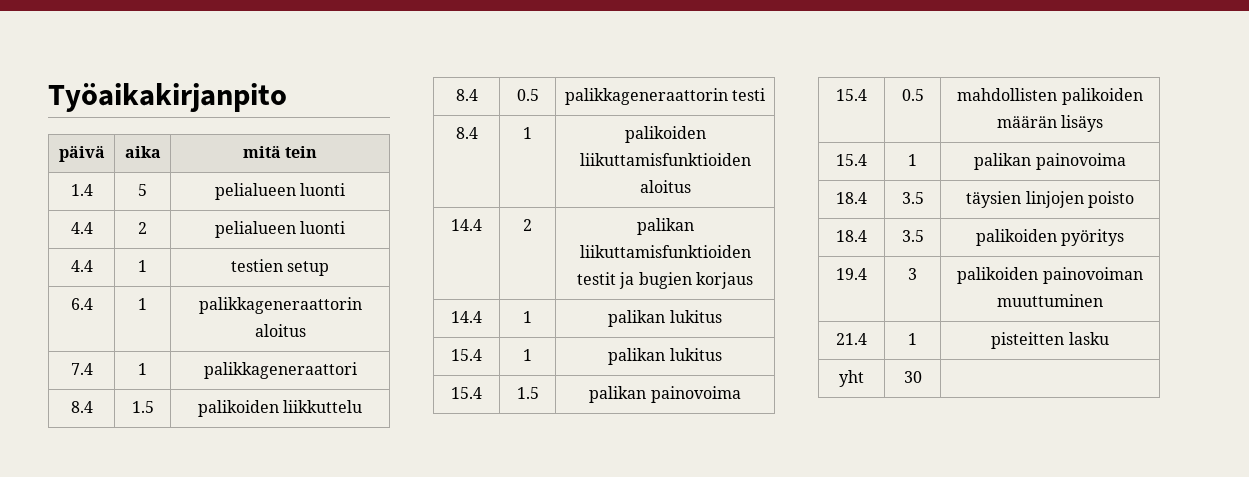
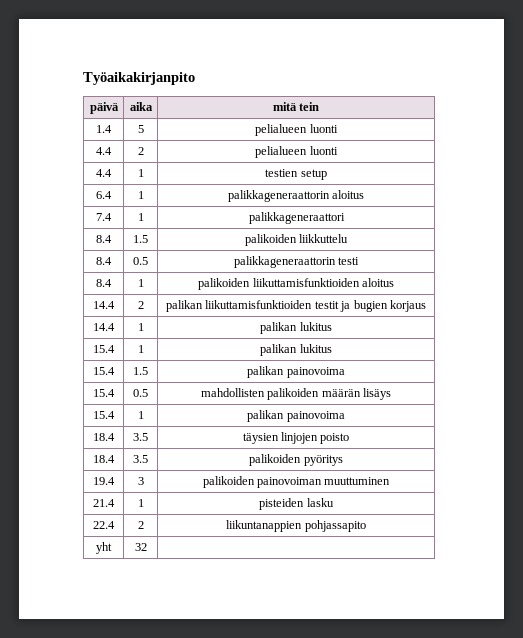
[991,332,1065,349] pisteitten -> [259,498,305,510] pisteiden
(1109, 338) none -> [93,521,115,529] [137,521,144,529] [226,520,366,532] // 22.4 | 2 | liikuntanappien pohjassapito
[903,371,922,383] 30 -> [134,543,147,551] 32

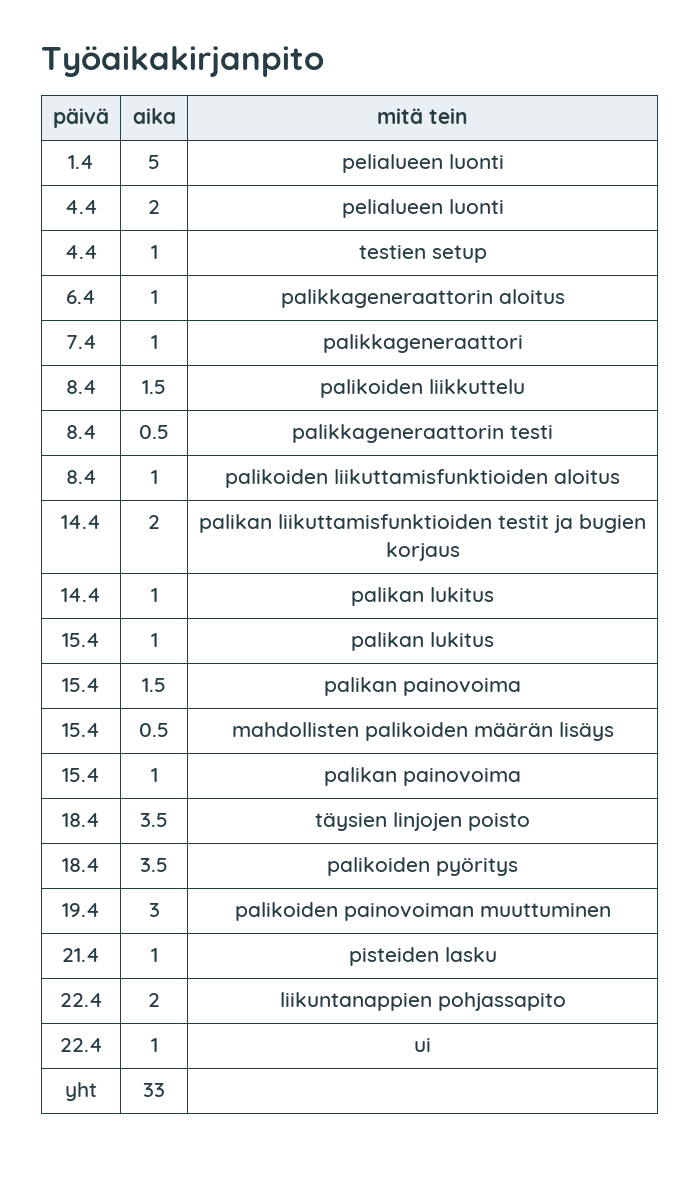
(366, 526) none -> [59,1038,103,1052] [150,1038,158,1052] [414,1038,431,1052] // 22.4 | 1 | ui
[134,543,147,551] 32 -> [143,1083,165,1097] 33

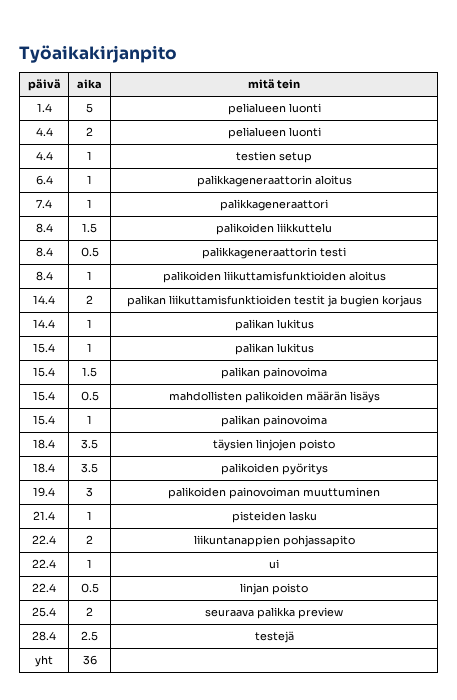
(431, 1045) none -> [32,583,56,592] [80,583,99,593] [240,583,308,595] [32,607,56,617] [86,607,93,616] [205,607,343,619] [32,631,56,641] [81,631,98,641] [254,631,294,643] // 22.4 | 0.5 | linjan poisto // 25.4 | 2 | seuraava palikka preview // 28.4 | 2.5 | testejä
[143,1083,165,1097] 33 -> [82,655,97,665] 36

